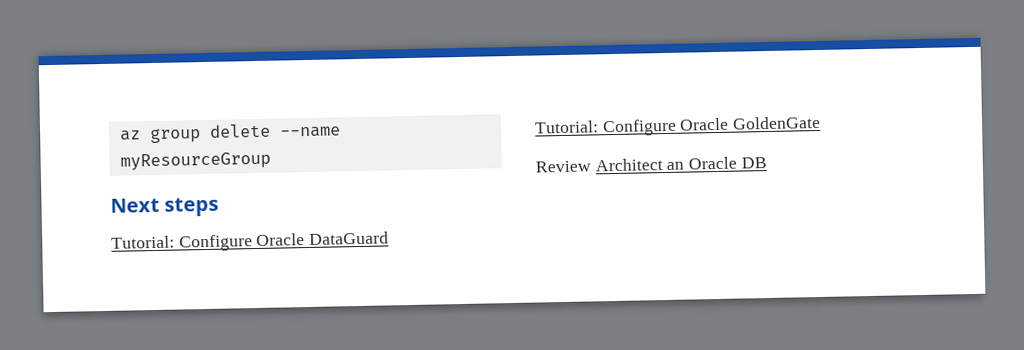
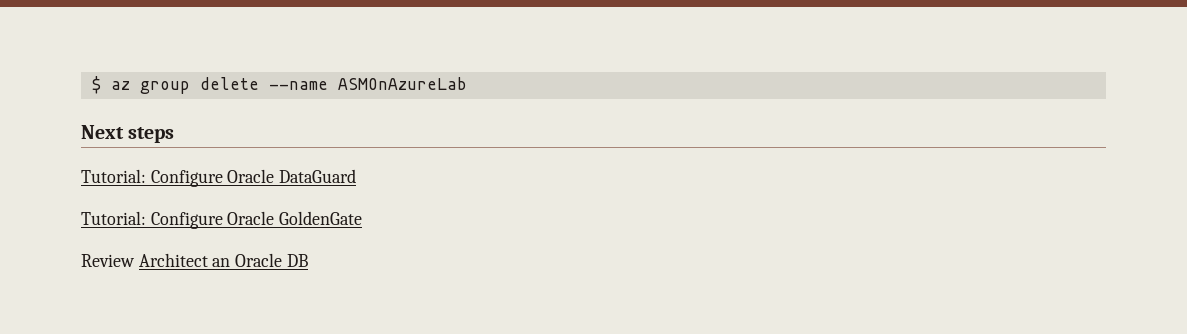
(119, 135) none -> [91,76,101,94] $
[119,151,271,171] myResourceGroup -> [337,77,467,90] ASMOnAzureLab

